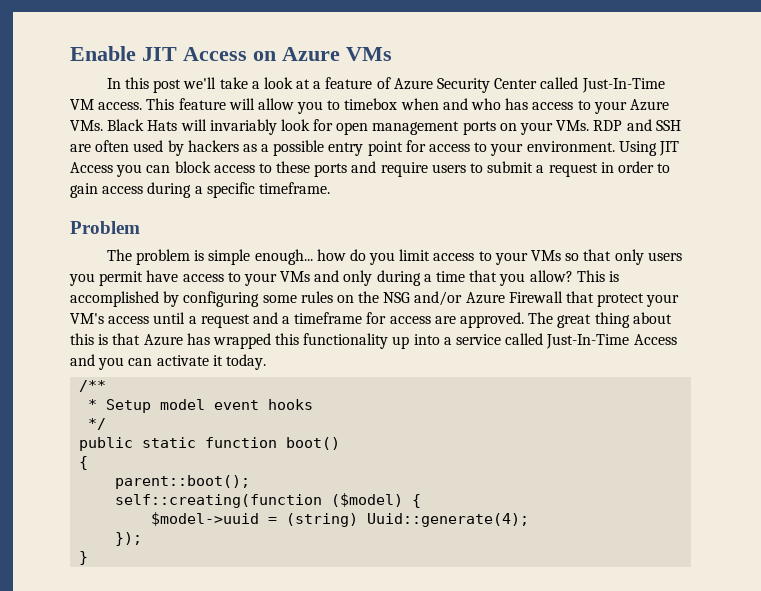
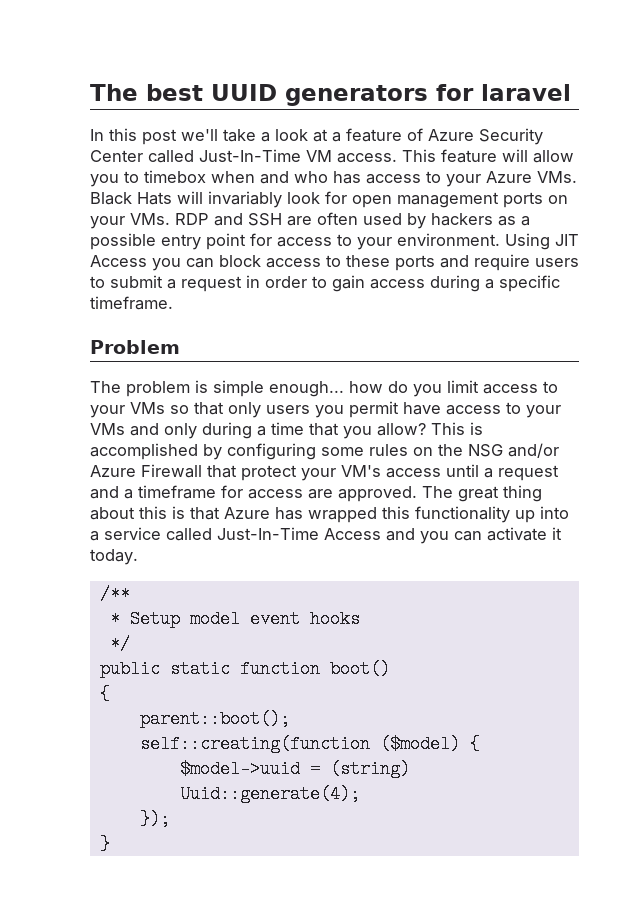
[70,46,392,61] Enable JIT Access on Azure VMs -> [90,84,571,106] The best UUID generators for laravel

